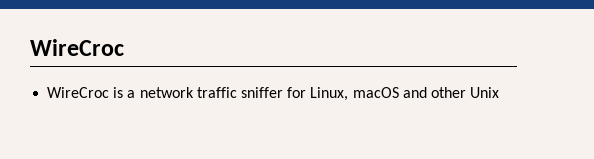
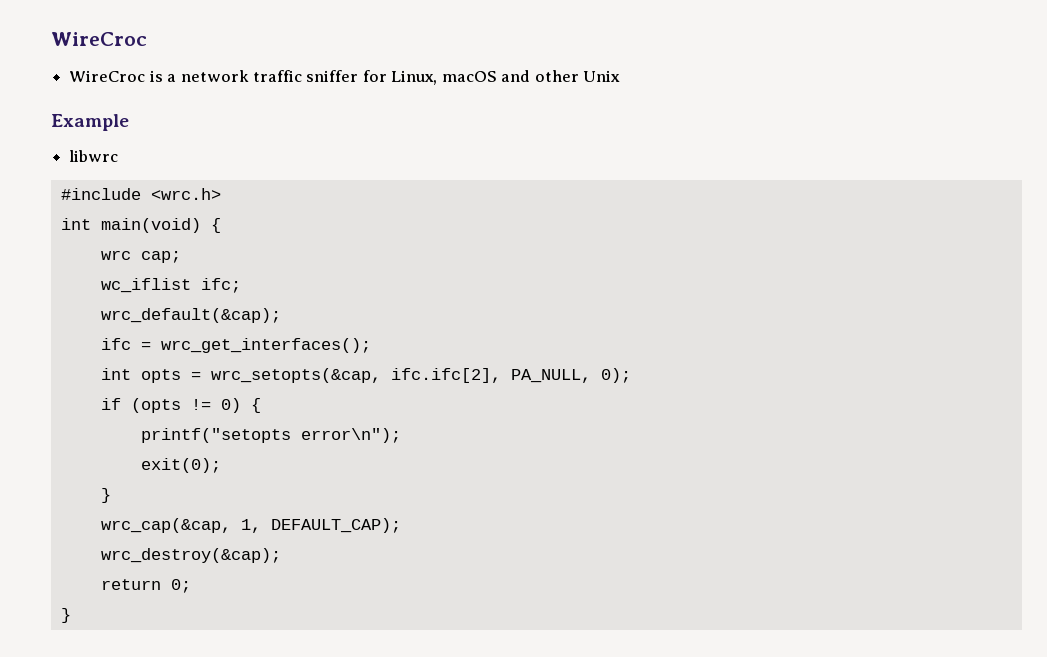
(500, 92) none -> [51,114,129,131] [69,150,119,162] [60,188,221,200] [60,218,221,233] [100,250,181,263] [100,278,241,293] [100,308,281,323] [100,338,371,353] [100,368,631,383] [100,398,261,413] [140,428,401,443] [140,458,221,473] [100,488,111,503] [100,518,401,533] [100,548,281,563] [100,579,191,593] [60,608,71,623] // Example // libwrc // #include <wrc.h> // int main(void) { // wrc cap; // wc_iflist ifc; // wrc_default(&cap); // ifc = wrc_get_interfaces(); // int opts = wrc_setopts(&cap, ifc.ifc[2], PA_NULL, 0); // if (opts != 0) { // printf("setopts error\n"); // exit(0); // } // wrc_cap(&cap, 1, DEFAULT_CAP); // wrc_destroy(&cap); // return 0; // }

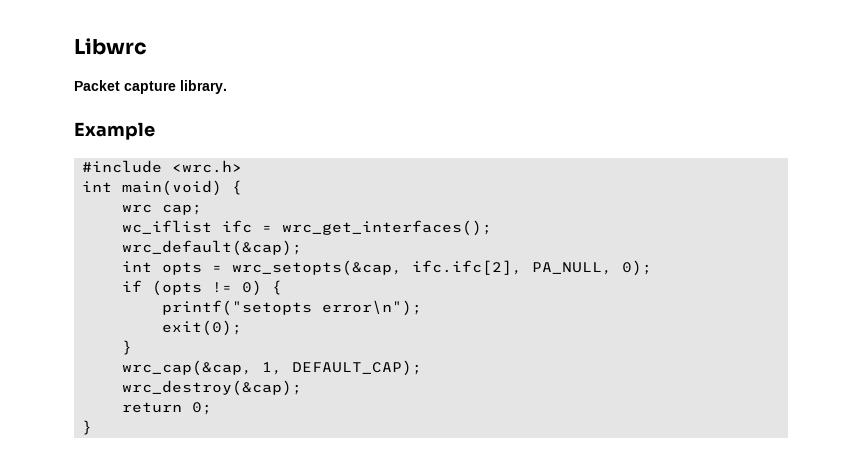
[51,32,147,46] [69,70,621,85] WireCroc // WireCroc is a network traffic sniffer for Linux, macOS and other Unix -> [74,38,147,55] [74,80,227,94] Libwrc // Packet capture library.
[69,150,119,162] // libwrc -> (155, 131) none
[200,278,241,293] [100,308,281,323] ifc; // wrc_default(&cap); // -> (213, 227) none
(371, 345) none -> [122,240,303,256] // wrc_default(&cap);

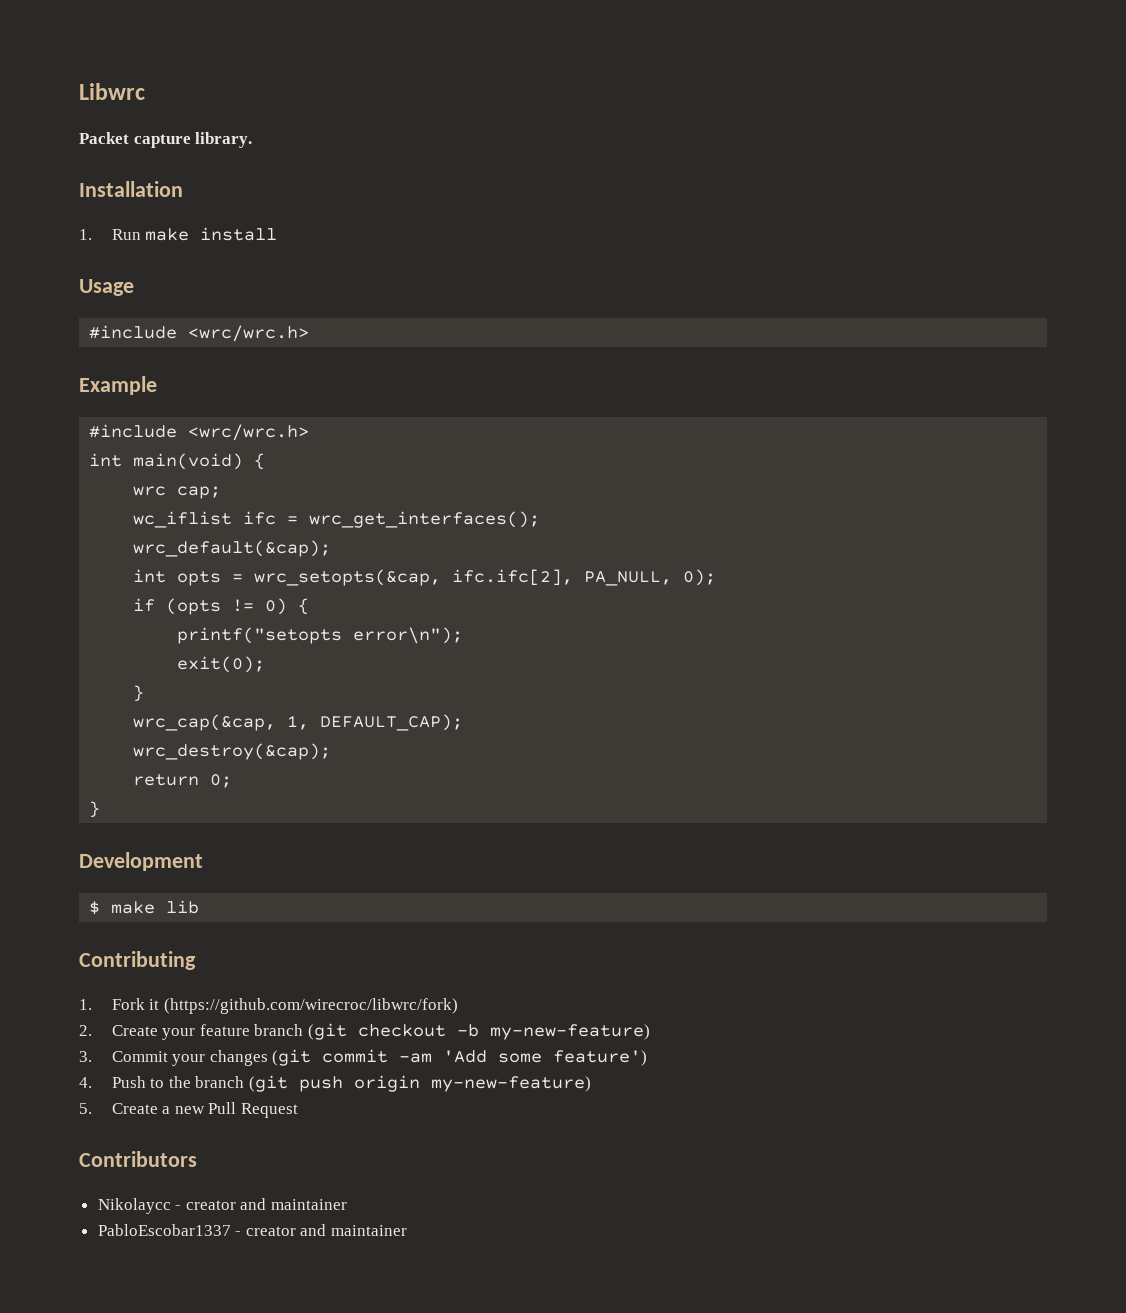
(227, 87) none -> [79,181,183,197] [79,227,278,241] [79,279,134,296] [89,325,310,342] // Installation // 1. Run make install // Usage // #include <wrc/wrc.h>
[172,160,243,173] <wrc.h> -> [188,424,310,441] <wrc/wrc.h>
(93, 427) none -> [79,852,203,871] [89,900,200,915] [79,951,196,970] [79,998,458,1014] [79,1023,650,1040] [79,1049,648,1066] [79,1075,591,1092] [79,1102,298,1118] [79,1151,197,1167] [97,1198,348,1214] [97,1224,408,1236] // Development // $ make lib // Contributing // 1. Fork it (https://github.com/wirecroc/libwrc/fork) // 2. Create your feature branch (git checkout -b my-new-feature) // 3. Commit your changes (git commit -am 'Add some feature') // 4. Push to the branch (git push origin my-new-feature) // 5. Create a new Pull Request // Contributors // Nikolaycc - creator and maintainer // PabloEscobar1337 - creator and maintainer

